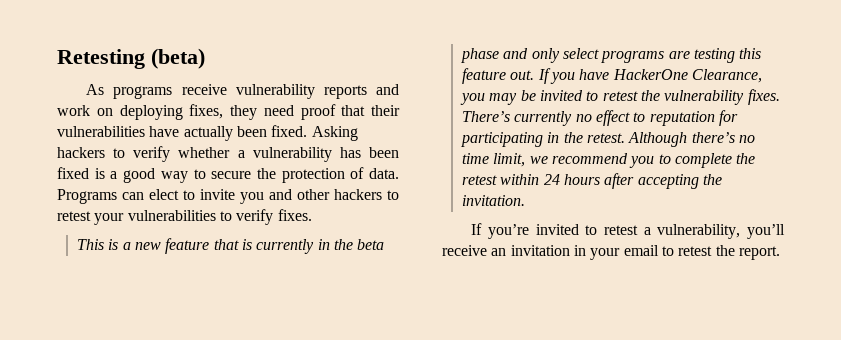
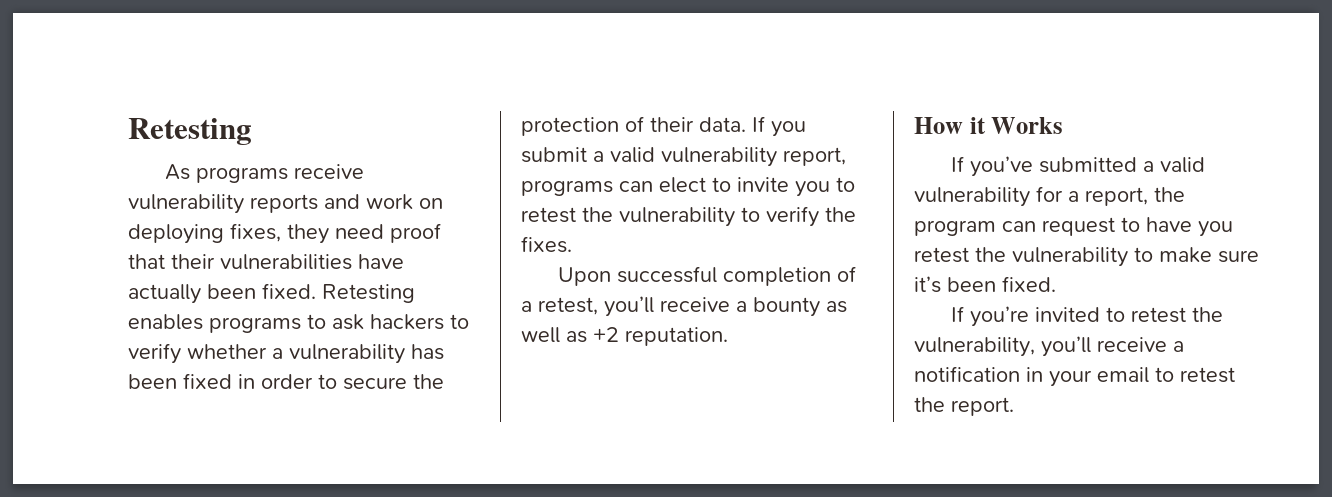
[57,48,205,69] Retesting (beta) -> [128,118,252,145] Retesting
[311,126,358,141] Asking -> [322,284,415,303] [128,314,364,333] Retesting enables programs to ask
[94,168,188,183] is a good way -> [238,374,313,389] in order
[368,168,399,179] [57,189,117,204] data. Programs -> [650,116,806,137] [521,147,846,167] [521,180,613,196] their data. If you submit a valid vulnerability report, programs
[269,189,399,200] [57,209,312,225] [77,238,385,254] [461,48,762,63] [462,68,763,84] [460,89,780,105] [462,110,739,126] [461,132,756,147] [462,153,756,168] [462,173,723,189] [462,195,526,206] and other hackers to retest your vulnerabilities to verify fixes. // This is a new feature that is currently in the beta phase and only select programs are testing this feature out. If you have HackerOne Clearance, you may be invited to retest the vulnerability fixes. There’s currently no effect to reputation for participating in the retest. Although there’s no time limit, we recommend you to complete the retest within 24 hours after accepting the invitation. -> [836,177,855,192] [521,206,856,227] [521,236,572,253] [557,266,856,286] [521,296,847,317] [521,327,728,346] [914,117,1064,134] [950,156,1205,177] [914,186,1185,207] [914,217,1233,237] [914,247,1259,267] [914,276,1056,293] to retest the vulnerability to verify the fixes. // Upon successful completion of a retest, you’ll receive a bounty as well as +2 reputation. // How it Works // If you’ve submitted a valid vulnerability for a report, the program can request to have you retest the vulnerability to make sure it’s been fixed.
[643,227,651,235] a -> [1191,307,1223,322] the
[491,245,570,256] an invitation -> [1173,341,1184,352] [914,366,1020,382] a notification

